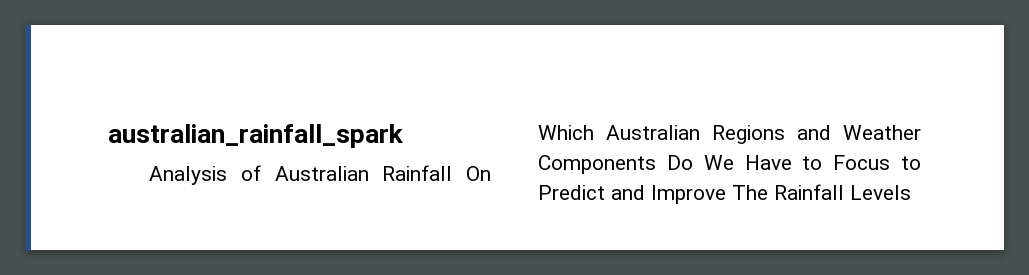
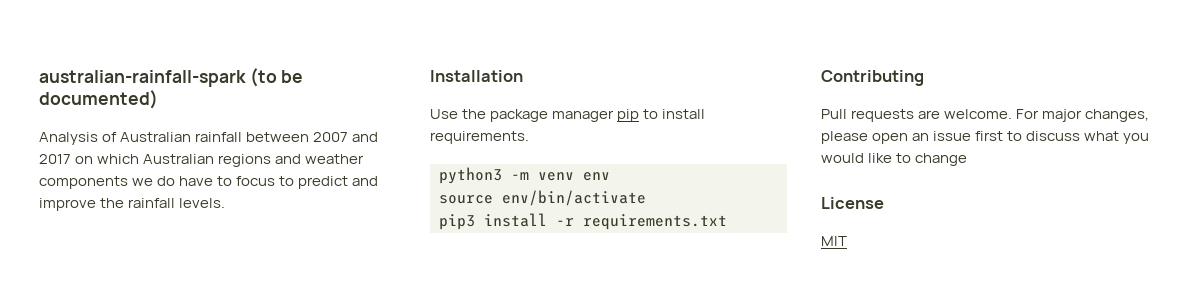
[108,124,403,148] australian_rainfall_spark -> [39,68,304,87] [39,90,158,109] australian-rainfall-spark (to be documented)
[382,165,491,181] [538,125,921,144] [538,155,921,174] [538,184,911,204] Rainfall On Which Australian Regions and Weather Components Do We Have to Focus to Predict and Improve The Rainfall Levels -> [195,132,379,142] [39,154,365,167] [39,176,379,189] [39,198,226,211] [430,70,523,82] [430,109,706,122] [430,131,529,144] [439,167,610,184] [439,190,646,206] [439,213,727,230] [821,70,924,86] [821,109,1150,122] [821,131,1150,144] [821,153,968,166] [821,197,884,209] [821,236,847,246] rainfall between 2007 and 2017 on which Australian regions and weather components we do have to focus to predict and improve the rainfall levels. // Installation // Use the package manager pip to install requirements. // python3 -m venv env // source env/bin/activate // pip3 install -r requirements.txt // Contributing // Pull requests are welcome. For major changes, please open an issue first to discuss what you would like to change // License // MIT

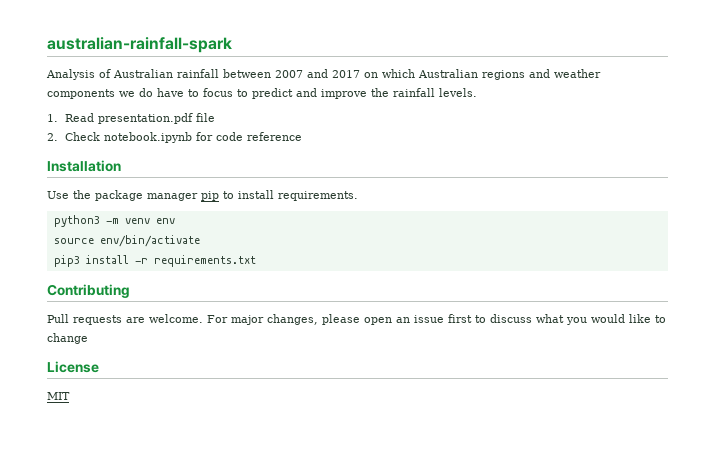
[249,68,304,87] [39,90,158,109] (to be documented) -> (232, 45) none
(226, 203) none -> [47,113,215,124] [47,132,302,143] // 1. Read presentation.pdf file // 2. Check notebook.ipynb for code reference

